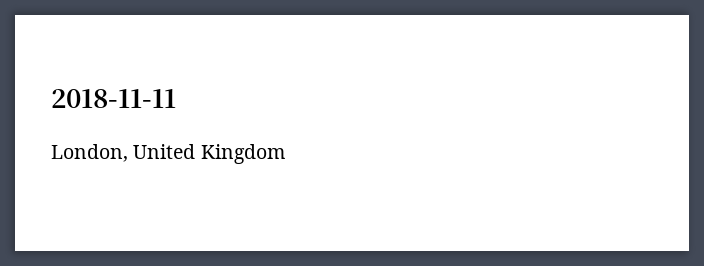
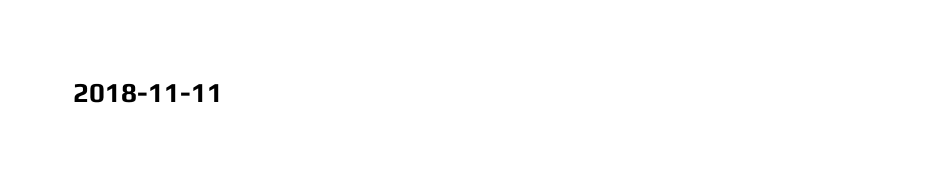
[51,144,285,164] // London, United Kingdom -> (223, 93) none

